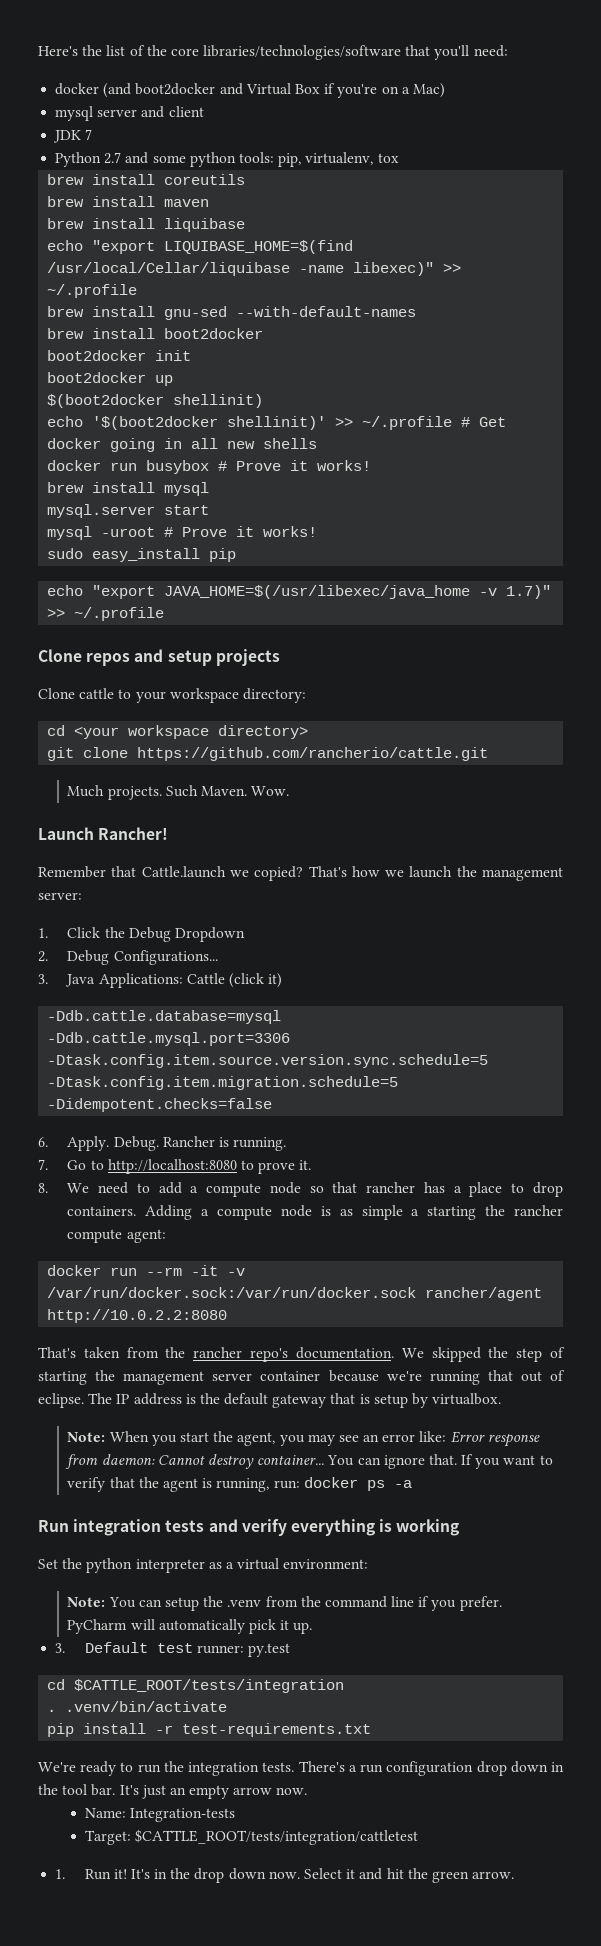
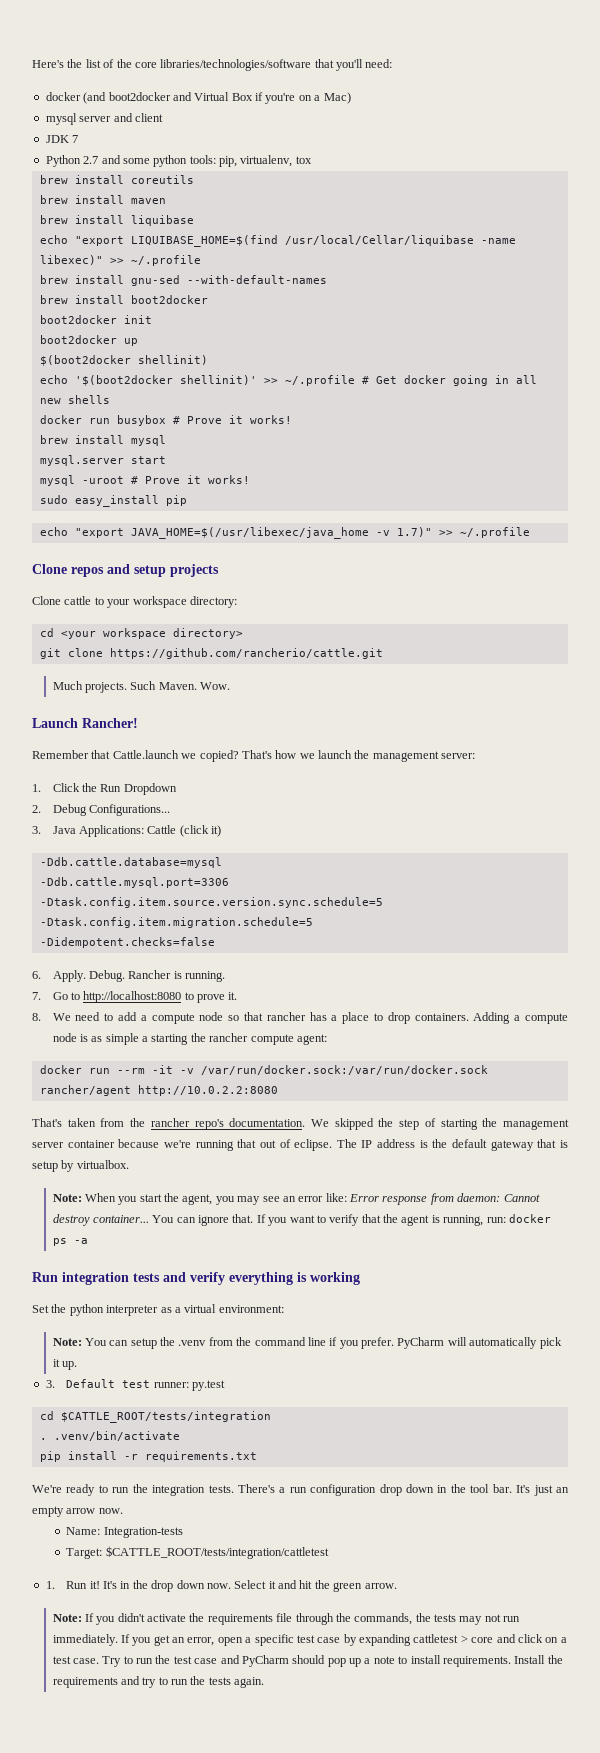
[128,927,171,942] Debug -> [100,784,122,792] Run
[182,1723,372,1737] test-requirements.txt -> [144,1451,257,1462] requirements.txt
(515, 1875) none -> [52,1613,521,1625] [52,1634,567,1646] [52,1655,563,1667] [52,1676,265,1688] // Note: If you didn't activate the requirements file through the commands, the tests may not run immediately. If you get an error, open a specific test case by expanding cattletest > core and click on a test case. Try to run the test case and PyCharm should pop up a note to install requirements. Install the requirements and try to run the tests again.

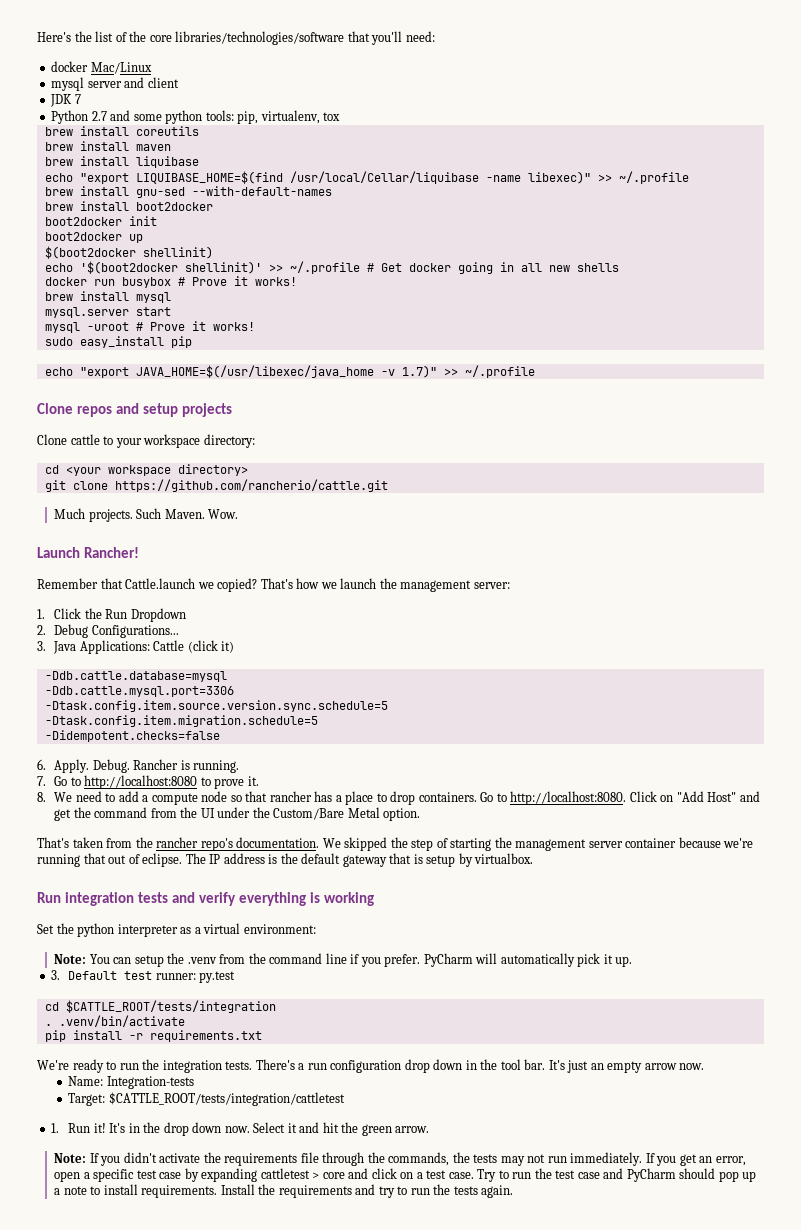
[83,92,351,104] (and boot2docker and Virtual Box if you're on a Mac) -> [90,62,152,74] Mac/Linux
[473,1012,569,1024] [52,1033,327,1045] [39,1065,488,1075] [39,1085,278,1096] Adding a compute node is as simple a starting the rancher compute agent: // docker run --rm -it -v /var/run/docker.sock:/var/run/docker.sock rancher/agent http://10.0.2.2:8080 -> [480,791,760,805] [54,807,421,821] Go to http://localhost:8080. Click on "Add Host" and get the command from the UI under the Custom/Bare Metal option.
[52,1193,540,1205] [52,1214,551,1226] [52,1238,88,1246] // Note: When you start the agent, you may see an error like: Error response from daemon: Cannot destroy container... You can ignore that. If you want to verify that the agent is running, run: docker ps -a -> (534, 858) none

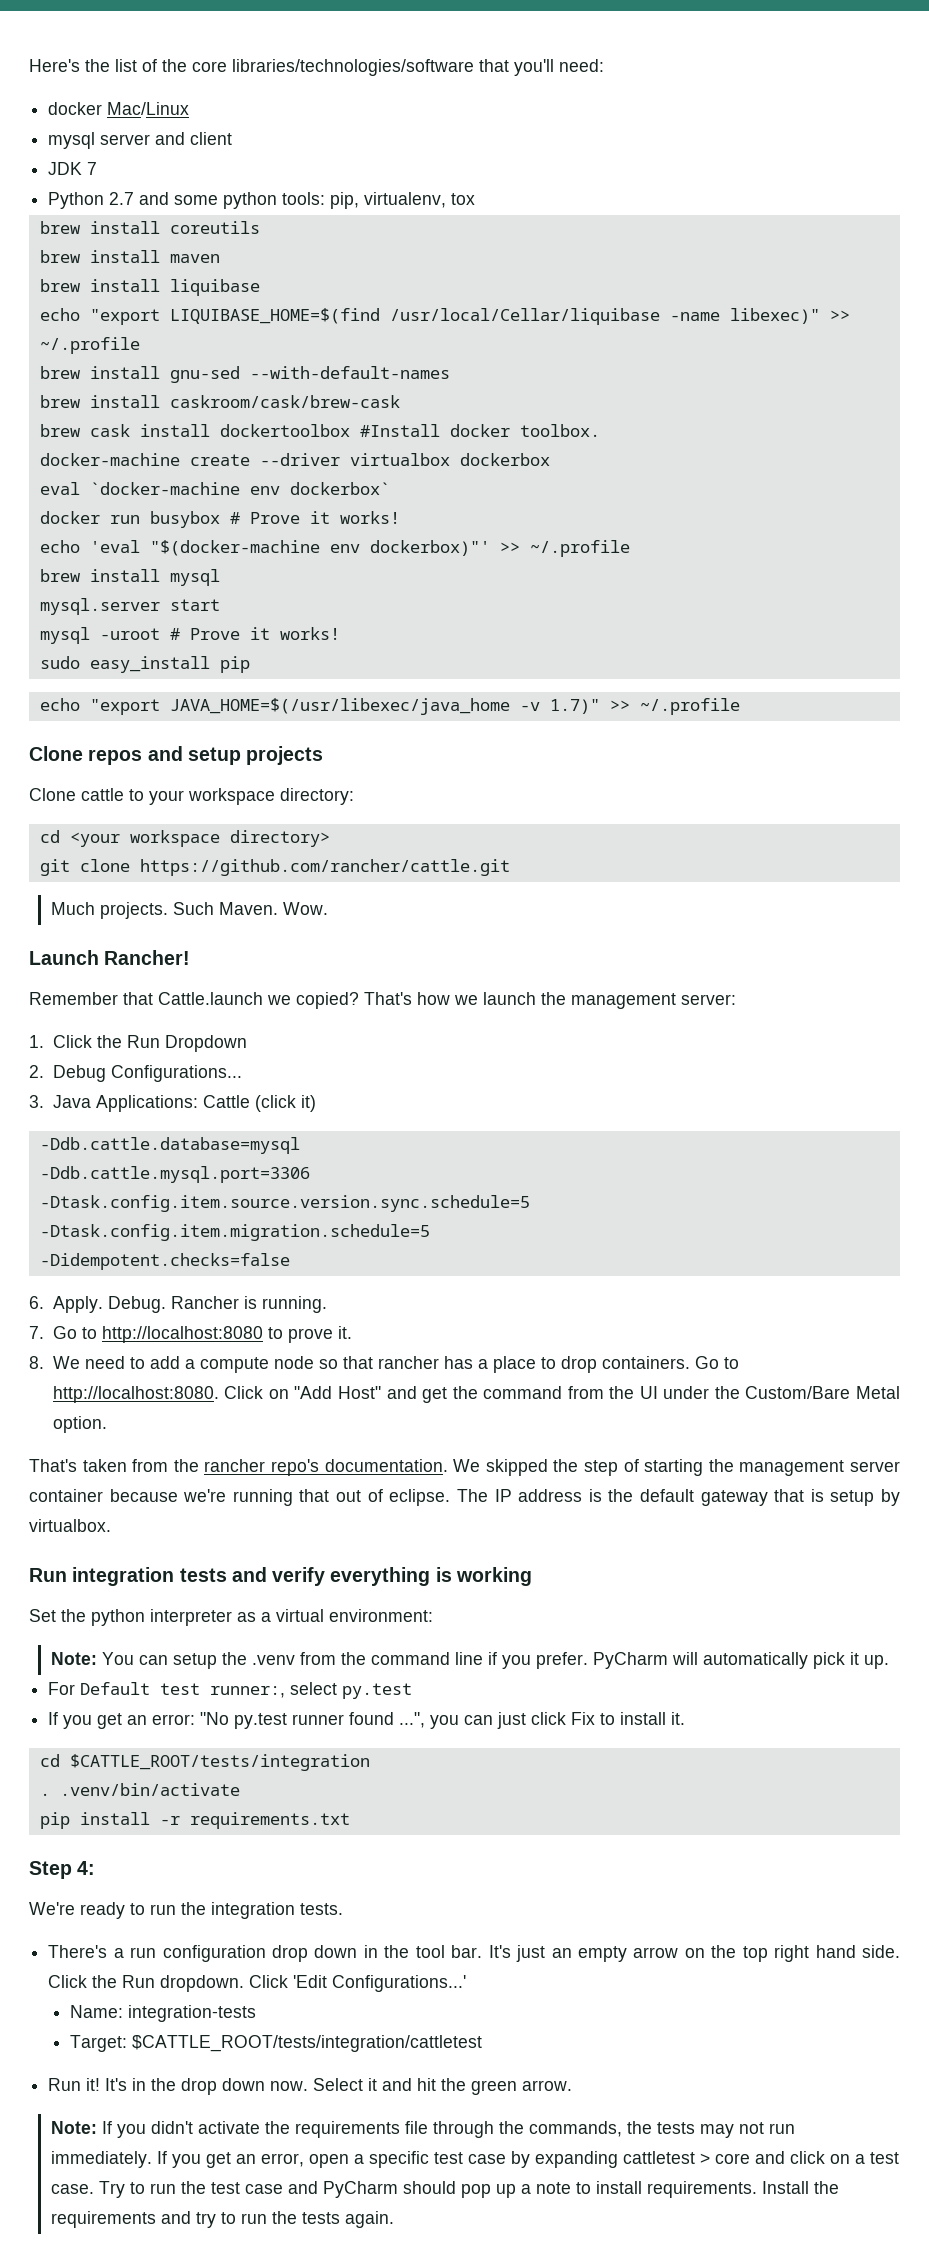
[135,202,213,211] [44,216,157,226] [44,232,143,243] [44,246,213,259] [44,261,619,274] boot2docker // boot2docker init // boot2docker up // $(boot2docker shellinit) // echo '$(boot2docker shellinit)' >> ~/.profile # Get docker going in all new shells -> [169,395,400,408] [39,424,600,437] [39,453,550,466] [39,482,390,495] caskroom/cask/brew-cask // brew cask install dockertoolbox #Install docker toolbox. // docker-machine create --driver virtualbox dockerbox // eval `docker-machine env dockerbox`
(297, 281) none -> [39,540,630,557] // echo 'eval "$(docker-machine env dockerbox)"' >> ~/.profile
[114,479,388,492] https://github.com/rancherio/cattle.git -> [139,859,510,876] https://github.com/rancher/cattle.git
[51,970,61,980] 3. -> [48,1682,76,1695] For
[155,971,236,983] runner: py.test -> [210,1682,413,1699] [48,1712,686,1729] runner:, select py.test // If you get an error: "No py.test runner found ...", you can just click Fix to install it.
(262, 1036) none -> [29,1861,96,1879] // Step 4:
(253, 1065) none -> (343, 1909) //
[679,1063,705,1070] now. -> [684,1945,900,1962] [48,1975,467,1992] on the top right hand side. Click the Run dropdown. Click 'Edit Configurations...'
[106,1076,194,1089] Integration-tests -> [127,2005,256,2022] integration-tests
[51,1123,60,1133] 1. -> (482, 2043) none

